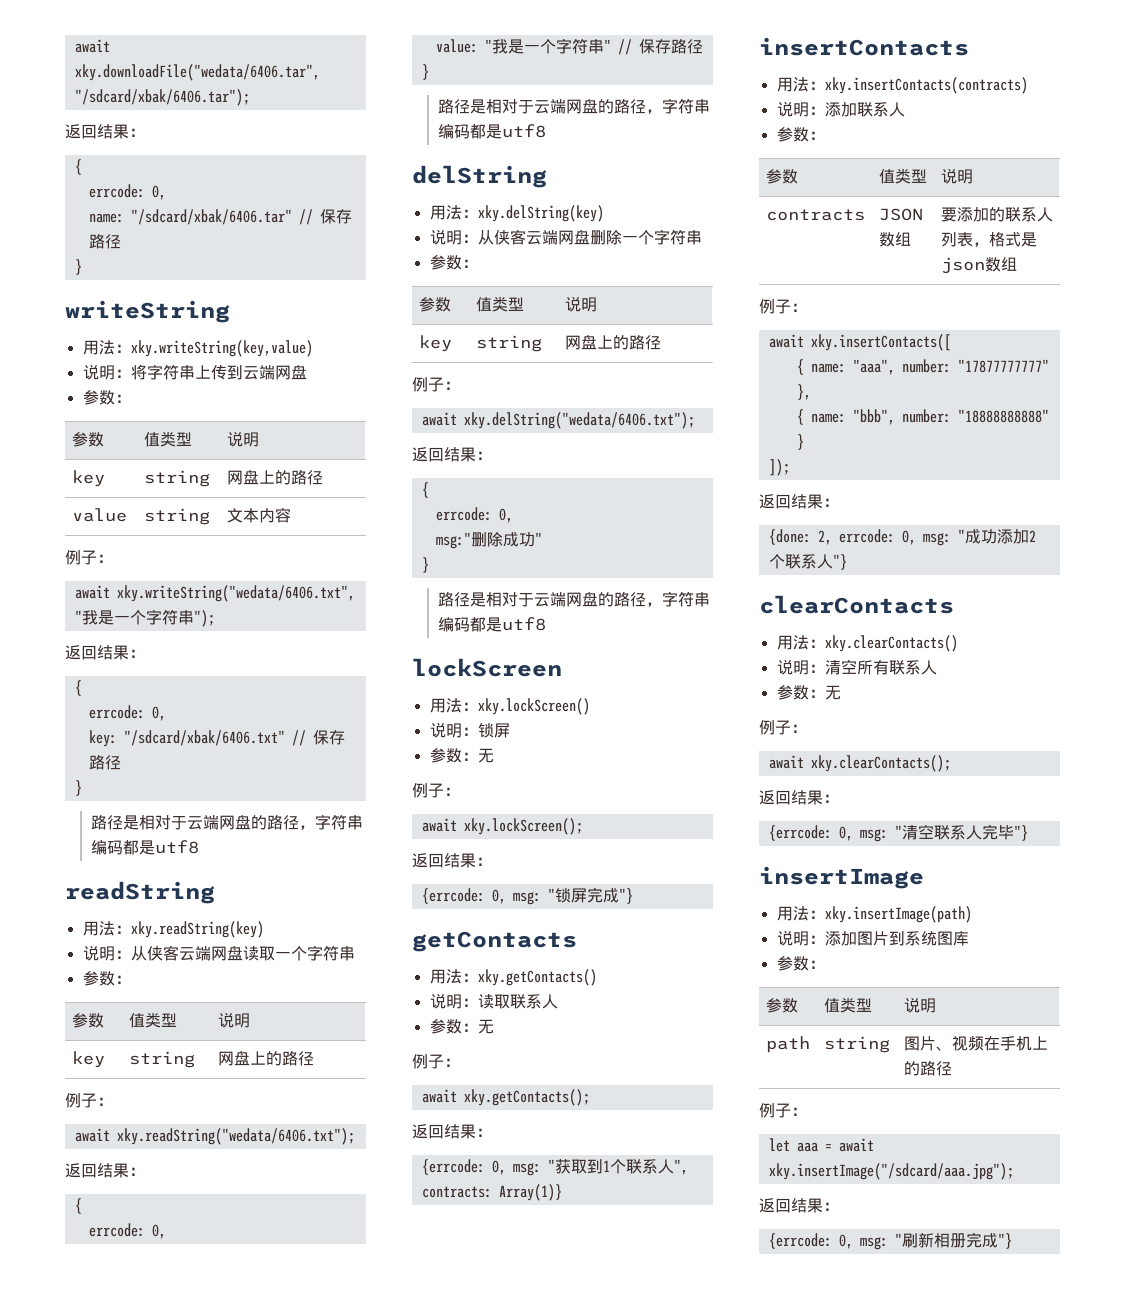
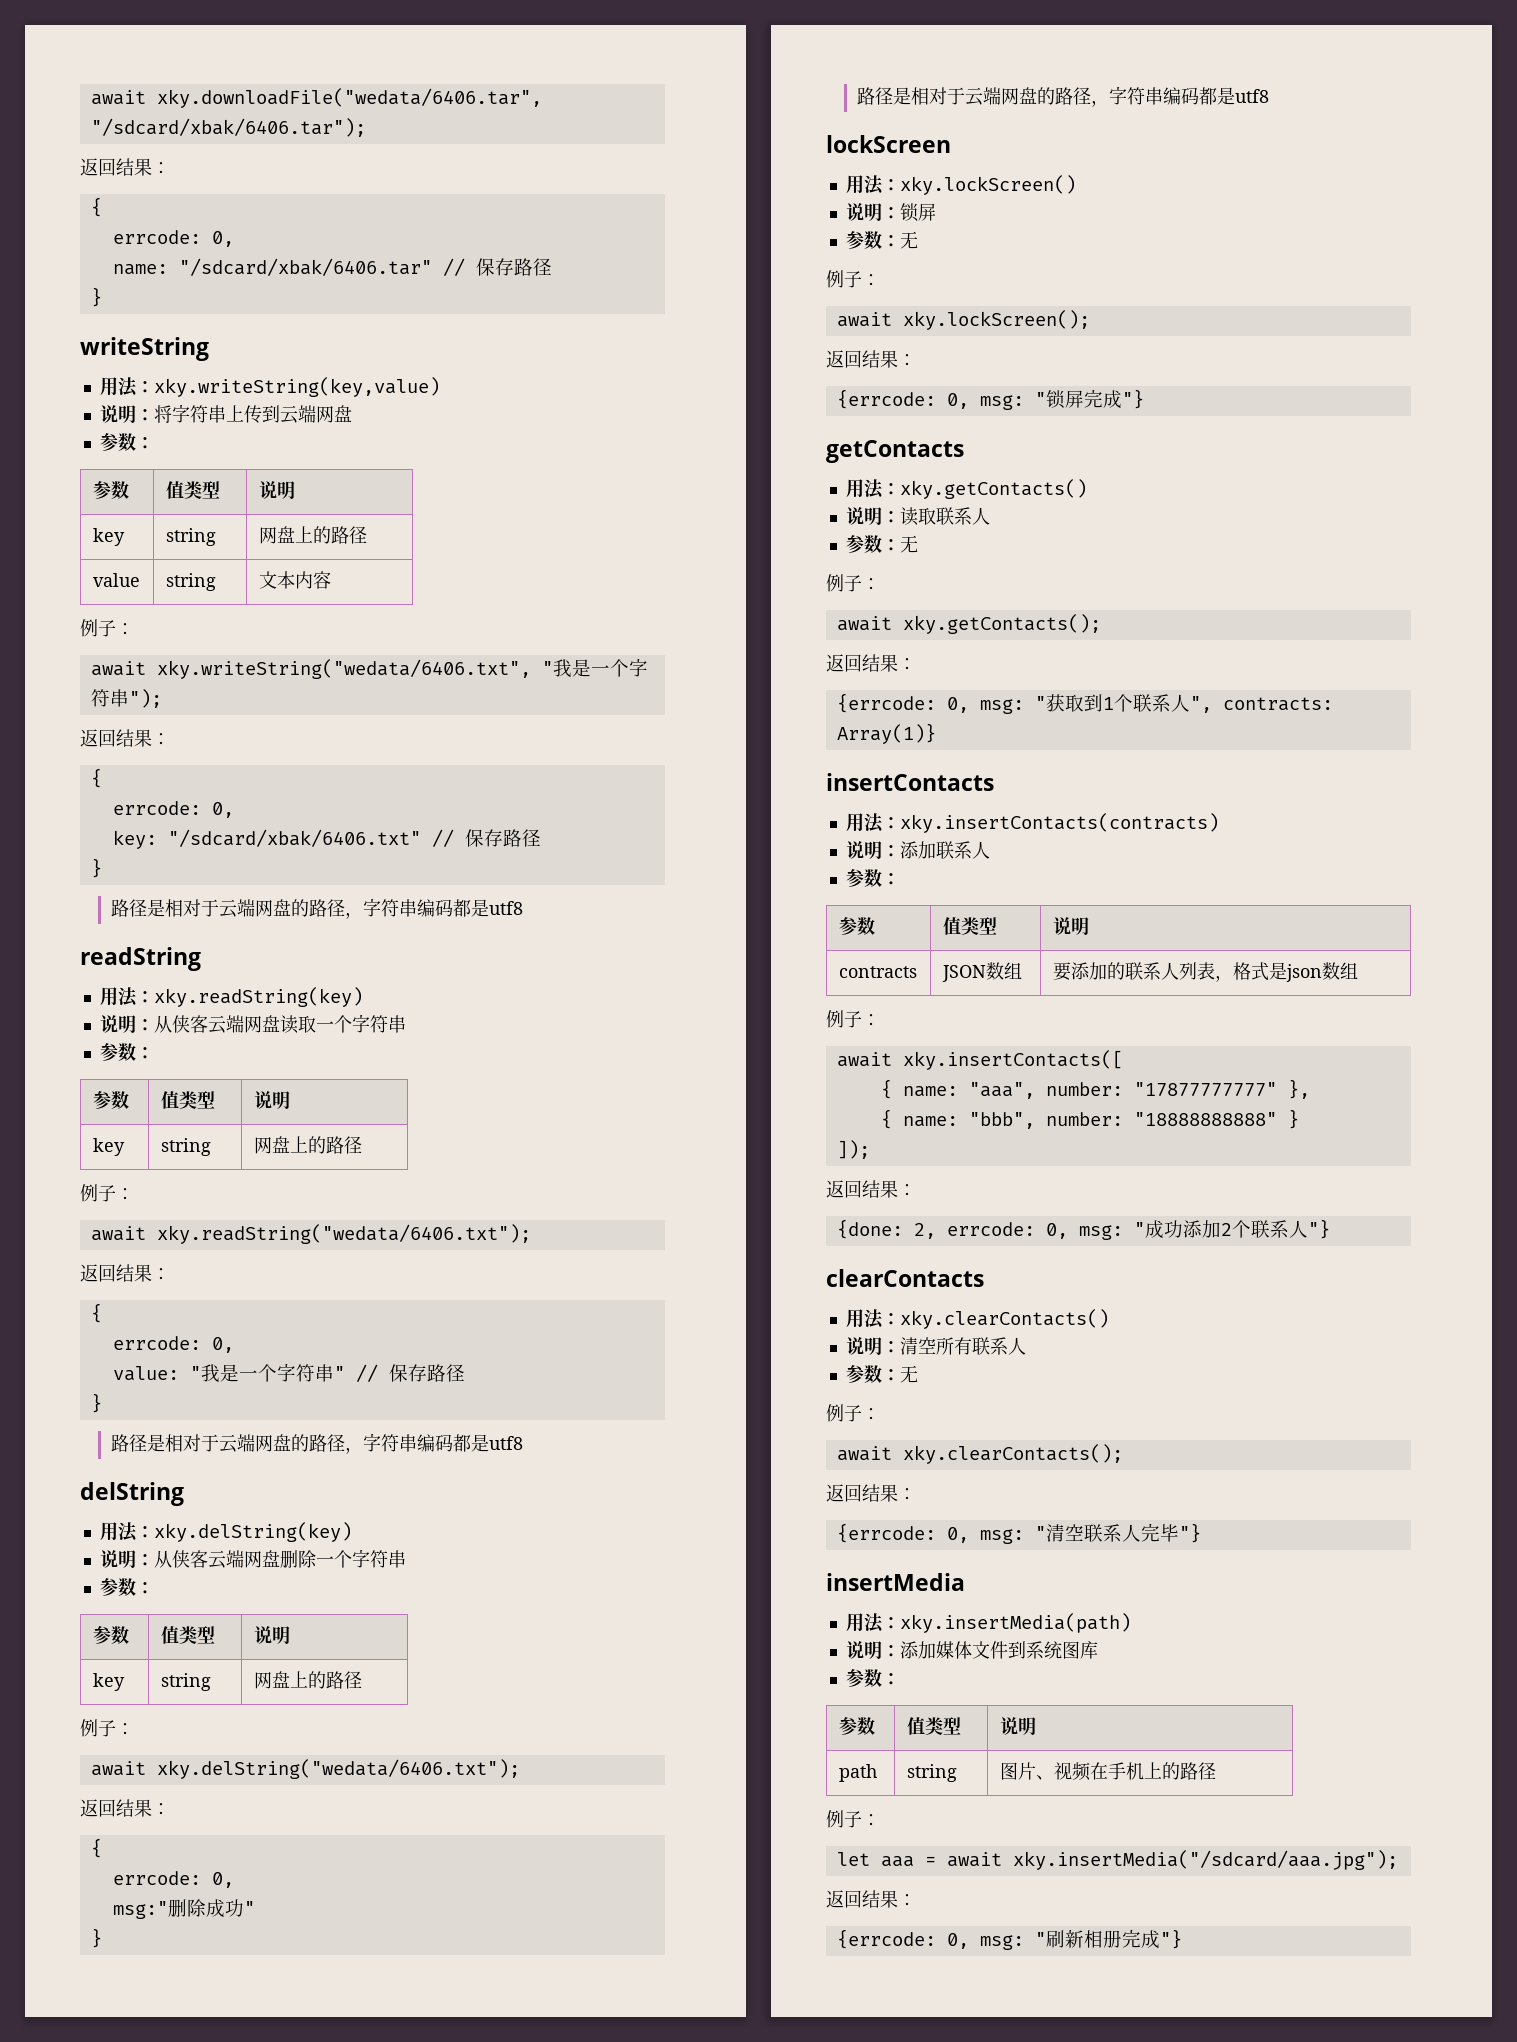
[759,866,924,889] [776,906,972,923] [776,930,889,946] insertImage // 用法：xky.insertImage(path) // 说明：添加图片 -> [826,1573,965,1591] [845,1613,1131,1633] [845,1641,1008,1659] insertMedia // 用法：xky.insertMedia(path) // 说明：添加媒体文件
[768,1163,1014,1180] xky.insertImage("/sdcard/aaa.jpg"); -> [1012,1850,1398,1870] xky.insertMedia("/sdcard/aaa.jpg");

